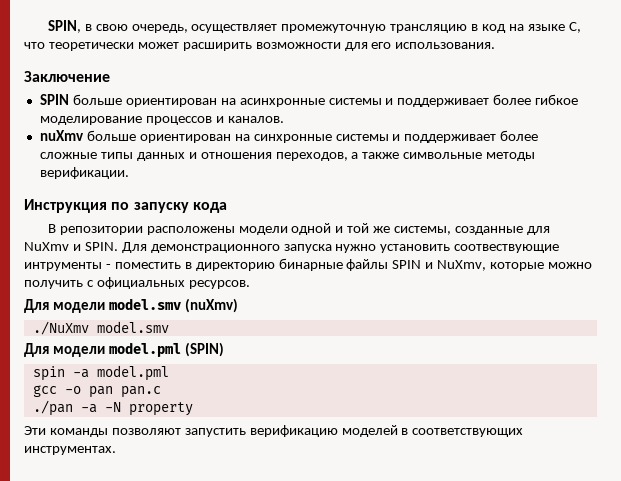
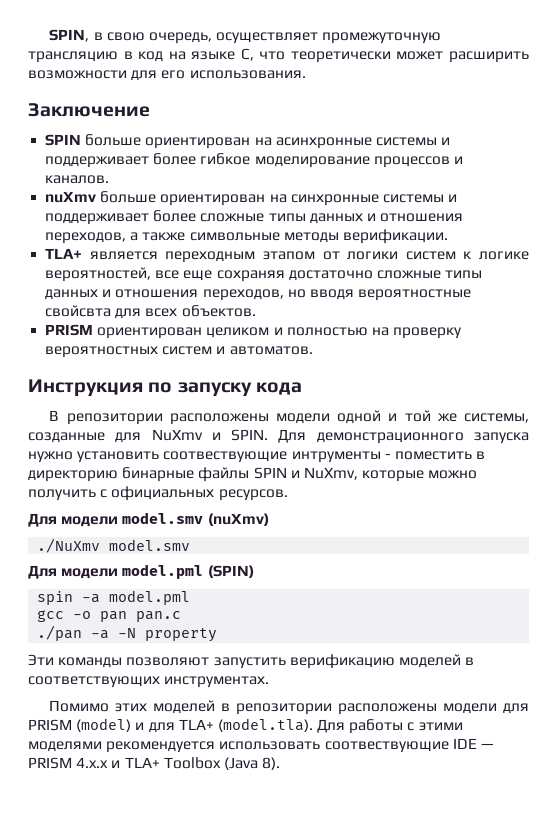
(129, 173) none -> [45,248,529,263] [45,267,483,282] [45,289,472,301] [45,305,256,319] [45,324,463,339] [45,346,313,358] // TLA+ является переходным этапом от логики систем к логике вероятностей, все еще сохраняя достаточно сложные типы данных и отношения переходов, но вводя вероятностные свойсвта для всех объектов. // PRISM ориентирован целиком и полностью на проверку вероятностных систем и автоматов.
(116, 450) none -> [49,700,529,715] [28,718,463,734] [28,738,494,753] [28,757,281,770] // Помимо этих моделей в репозитории расположены модели для PRISM (model) и для TLA+ (model.tla). Для работы с этими моделями рекомендуется использовать соотвествующие IDE — PRISM 4.x.x и TLA+ Toolbox (Java 8).

